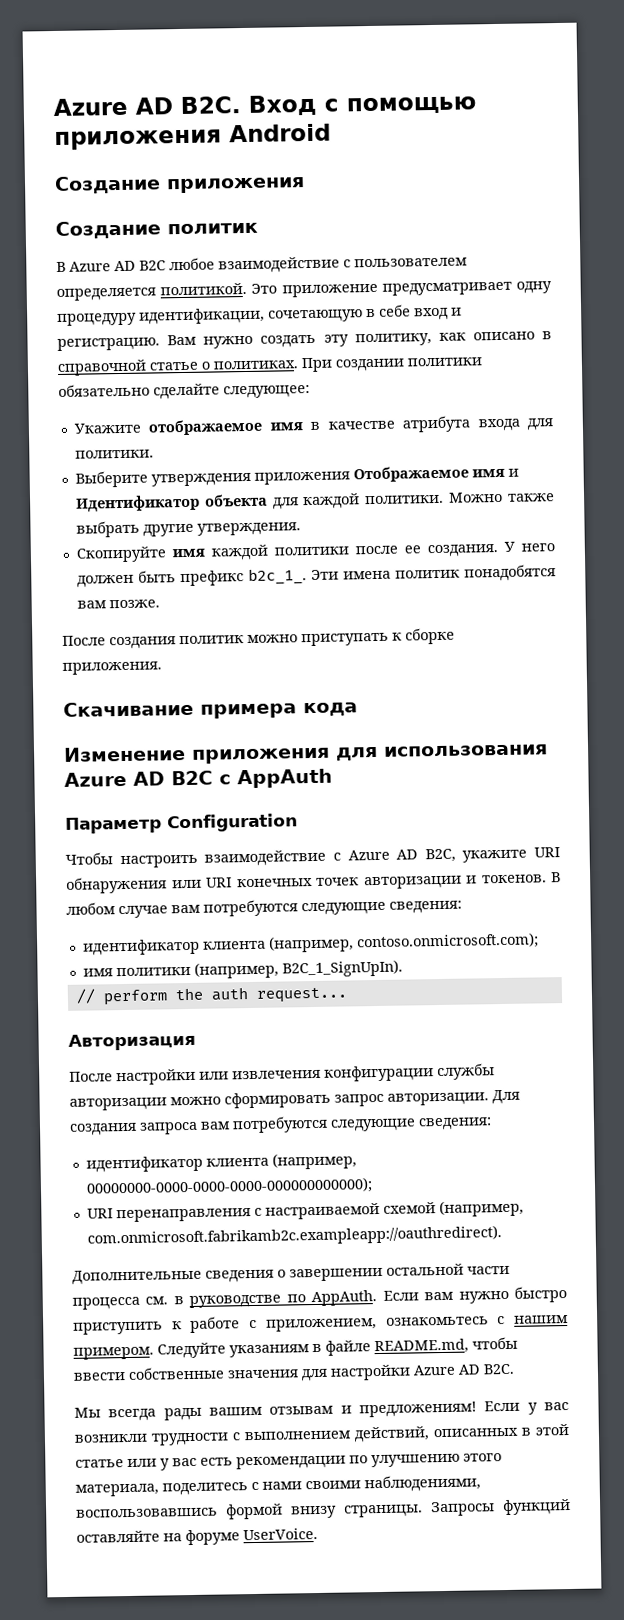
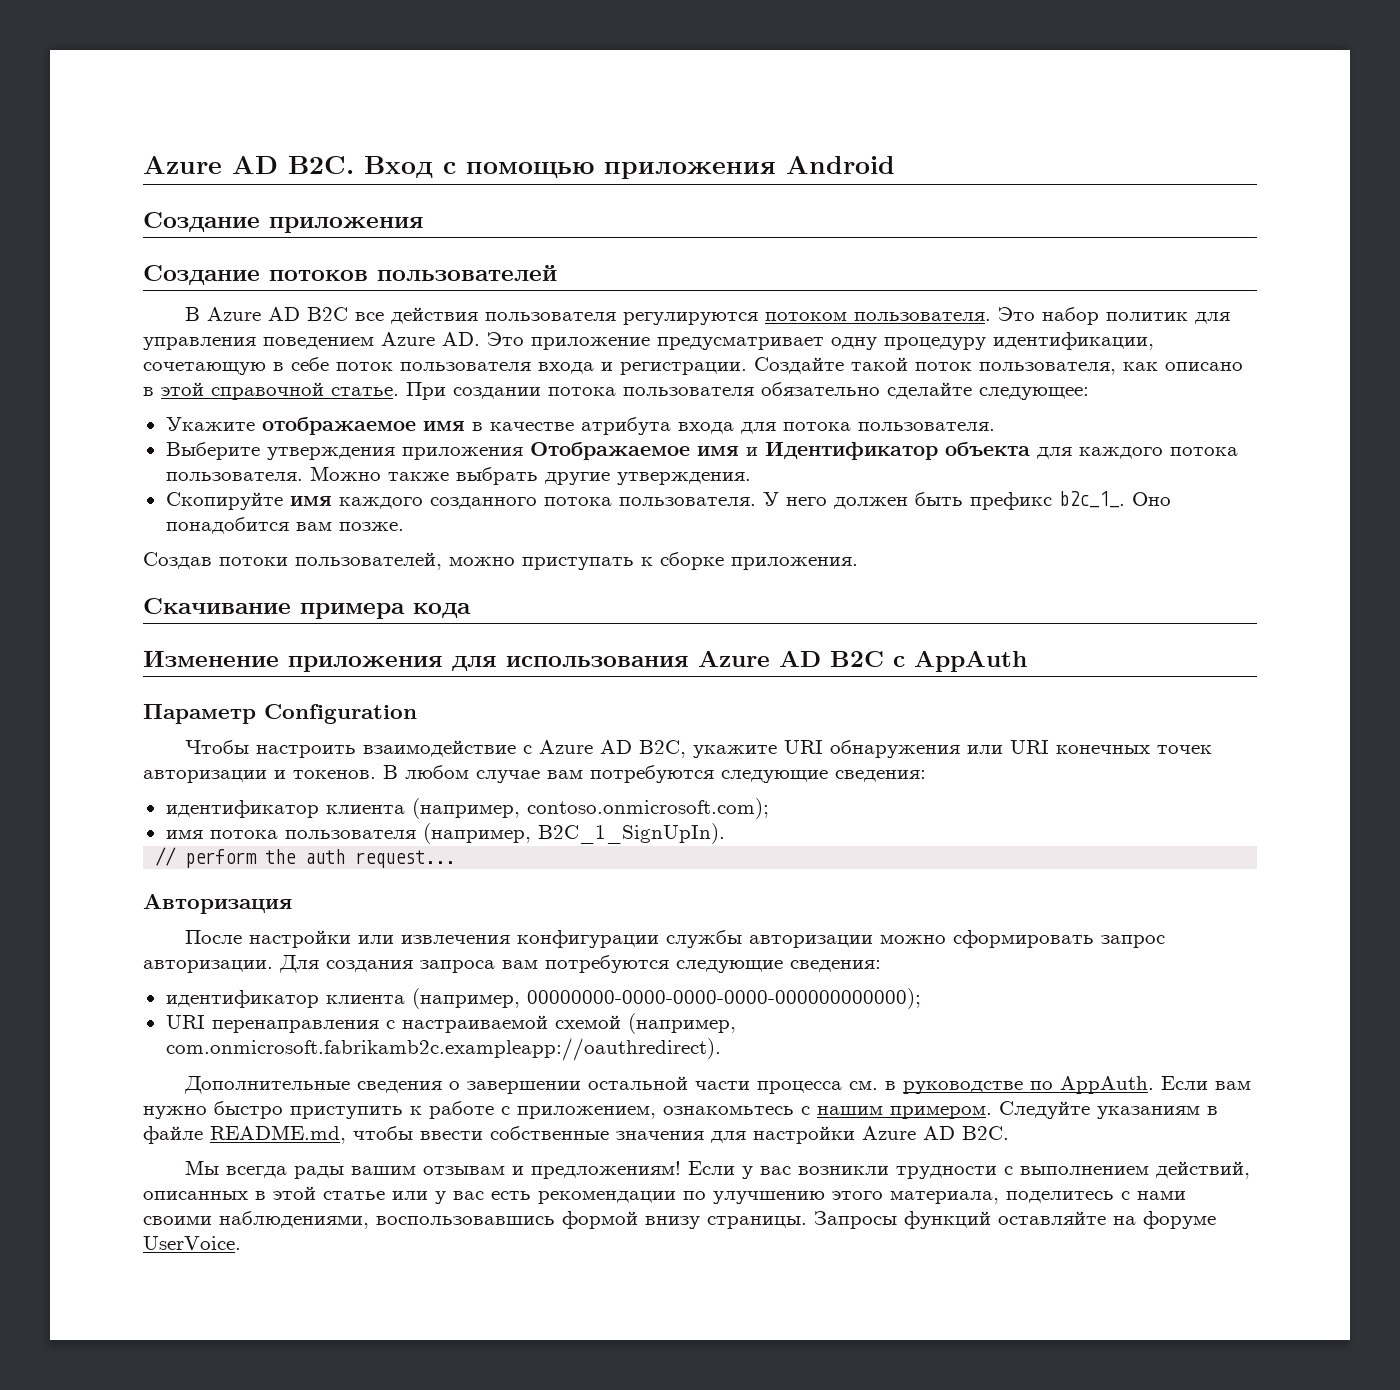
[167,222,258,235] политик -> [269,265,557,281] потоков пользователей
[169,256,468,274] [56,282,248,301] любое взаимодействие с пользователем определяется политикой. -> [354,307,1230,325] [143,332,480,350] все действия пользователя регулируются потоком пользователя. Это набор политик для управления поведением Azure AD.
[414,307,462,321] [57,331,552,351] [57,357,482,376] вход и регистрацию. Вам нужно создать эту политику, как описано в справочной статье о политиках. При создании политики -> [336,357,1243,375] [143,382,754,400] поток пользователя входа и регистрации. Создайте такой поток пользователя, как описано в этой справочной статье. При создании потока пользователя
[74,449,154,459] политики. -> [782,422,995,431] потока пользователя.
[302,493,445,510] каждой политики. -> [1078,447,1238,459] [165,472,303,481] каждого потока пользователя.
[210,544,498,561] каждой политики после ее создания. -> [338,497,756,509] каждого созданного потока пользователя.
[310,564,556,582] Эти имена политик понадобятся -> [1131,492,1171,506] [165,517,289,534] Оно понадобится
[62,635,244,650] После создания политик -> [143,552,442,570] Создав потоки пользователей,
[115,966,191,977] политики -> [209,830,416,839] потока пользователя

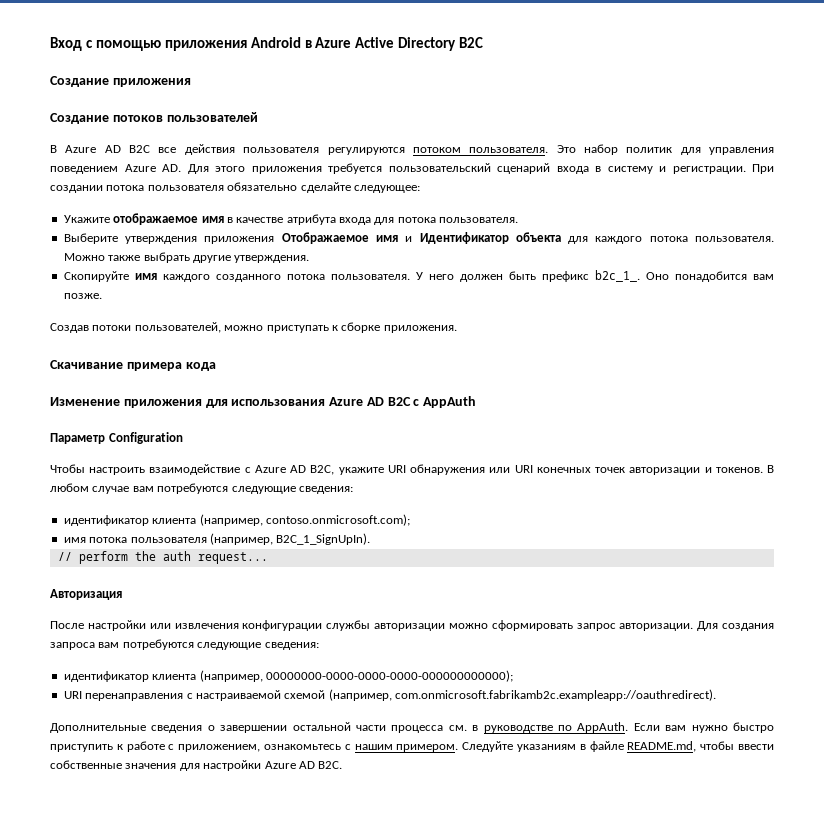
[143,156,354,174] Azure AD B2C. -> (50, 44) none
(895, 165) none -> [304,37,484,51] в Azure Active Directory B2C
[487,332,1154,350] [143,357,1243,375] [143,382,399,400] Это приложение предусматривает одну процедуру идентификации, сочетающую в себе поток пользователя входа и регистрации. Создайте такой поток пользователя, как описано в этой справочной статье. -> [187,163,746,174] Для этого приложения требуется пользовательский сценарий входа в систему и регистрации.
[184,1160,1250,1179] [143,1186,1186,1204] [143,1211,1216,1229] [143,1236,241,1250] // Мы всегда рады вашим отзывам и предложениям! Если у вас возникли трудности с выполнением действий, описанных в этой статье или у вас есть рекомендации по улучшению этого материала, поделитесь с нами своими наблюдениями, воспользовавшись формой внизу страницы. Запросы функций оставляйте на форуме UserVoice. -> (343, 765) none

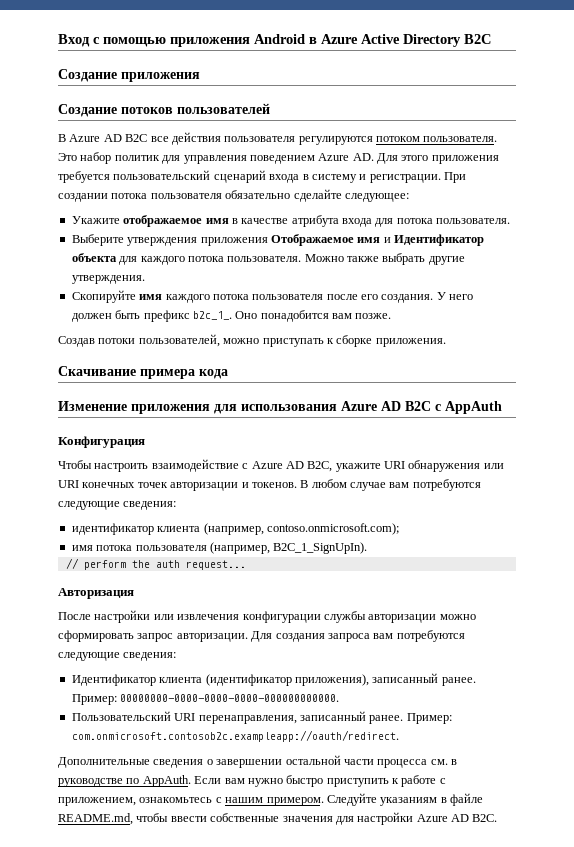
[215,274,410,282] созданного потока пользователя. -> [212,294,434,303] потока пользователя после его создания.
[50,432,183,444] Параметр Configuration -> [58,436,145,448] Конфигурация
[63,670,513,682] [63,689,716,701] идентификатор клиента (например, 00000000-0000-0000-0000-000000000000); // URI перенаправления с настраиваемой схемой (например, com.onmicrosoft.fabrikamb2c.exampleapp://oauthredirect). -> [71,673,476,686] [71,694,340,705] [71,711,452,724] [71,730,399,742] Идентификатор клиента (идентификатор приложения), записанный ранее. Пример: 00000000-0000-0000-0000-000000000000. // Пользовательский URI перенаправления, записанный ранее. Пример: com.onmicrosoft.contosob2c.exampleapp://oauth/redirect.

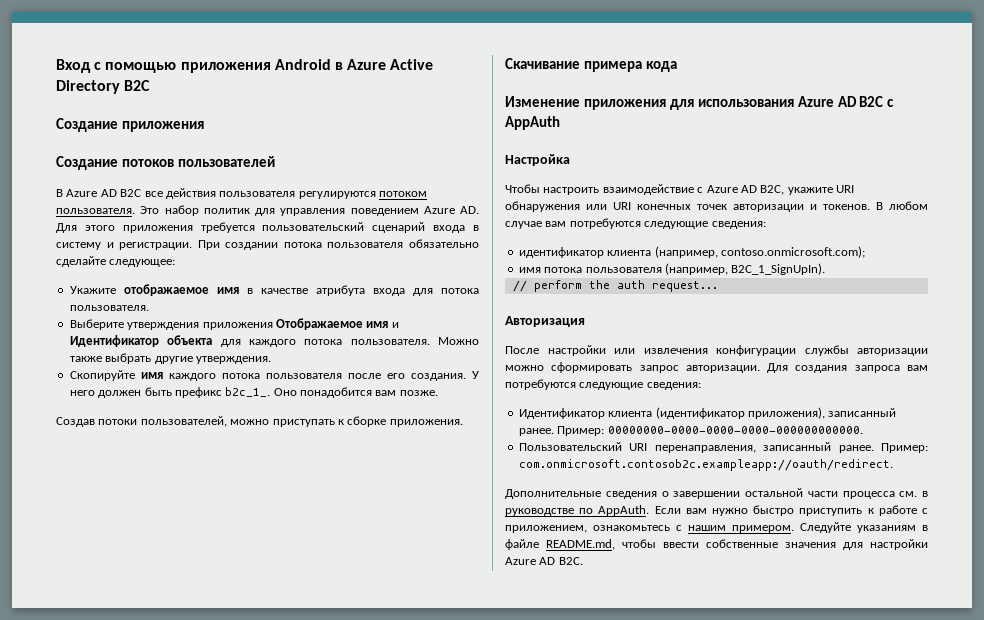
[58,436,145,448] Конфигурация -> [505,154,570,166] Настройка

